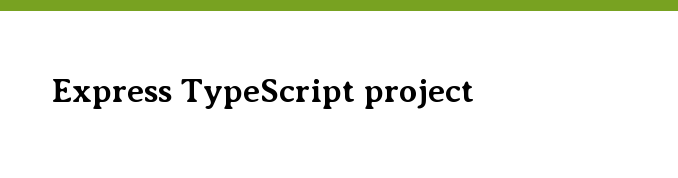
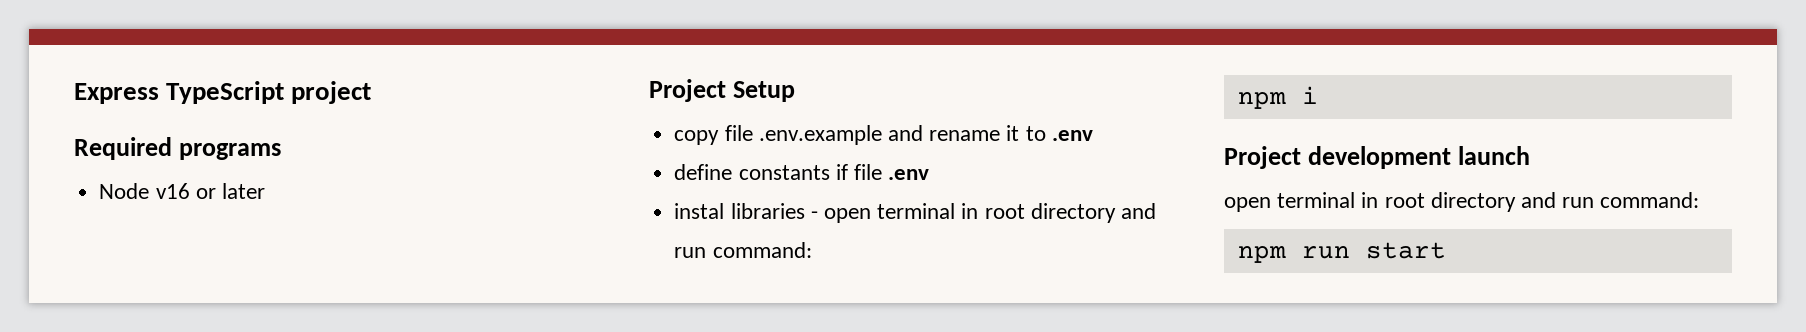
(475, 94) none -> [74,137,281,160] [99,183,265,199] [649,79,795,102] [674,125,1093,145] [674,164,930,180] [674,203,1156,223] [674,242,812,258] [1237,86,1318,109] [1224,146,1530,169] [1224,192,1700,212] [1237,242,1446,263] // Required programs // Node v16 or later // Project Setup // copy file .env.example and rename it to .env // define constants if file .env // instal libraries - open terminal in root directory and run command: // npm i // Project development launch // open terminal in root directory and run command: // npm run start

